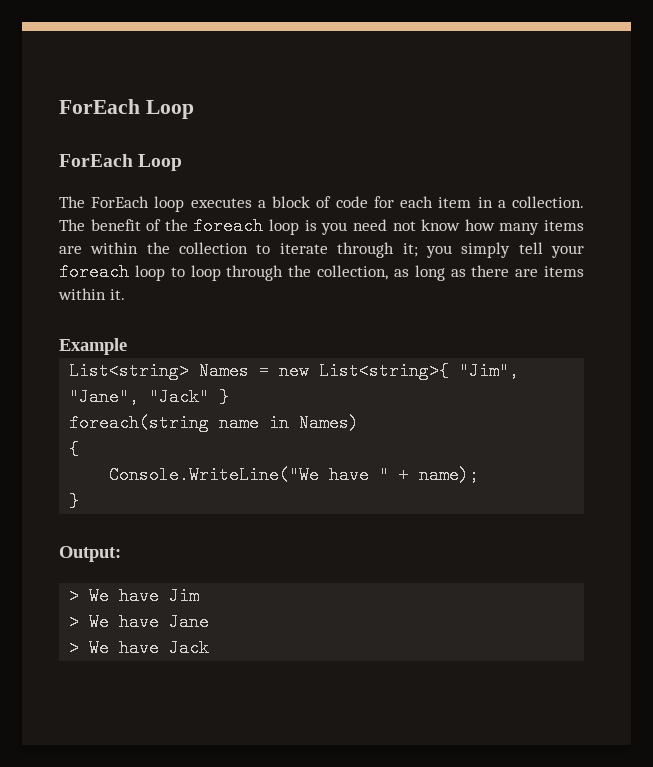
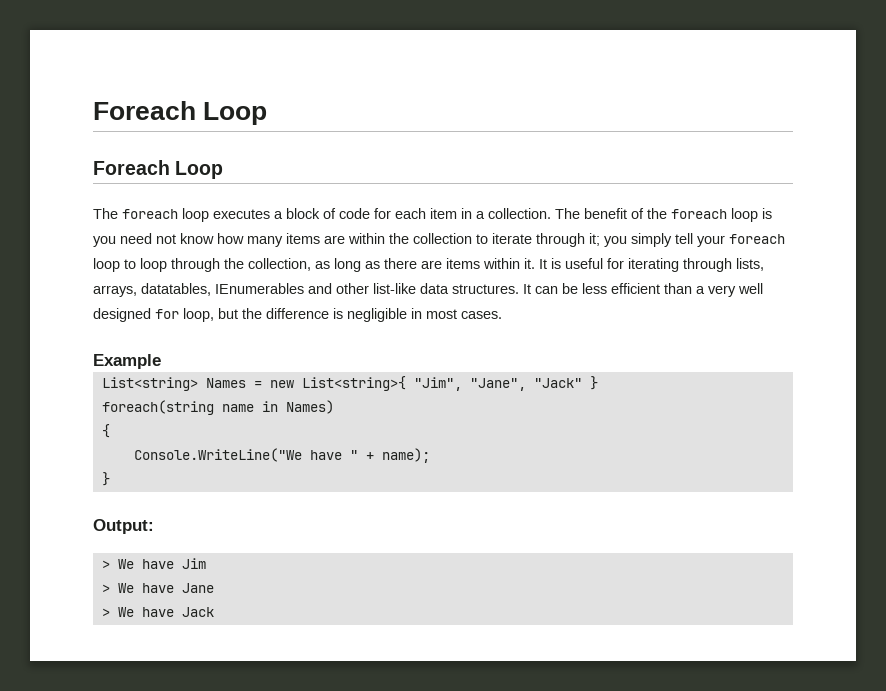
[59,99,194,119] [59,154,133,167] ForEach Loop // ForEach -> [93,101,268,125] [93,160,170,175] Foreach Loop // Foreach
[91,196,150,208] ForEach -> [122,209,178,219] foreach
(125, 294) none -> [539,258,764,272] [93,283,763,297] [93,308,502,322] It is useful for iterating through lists, arrays, datatables, IEnumerables and other list-like data structures. It can be less efficient than a very well designed for loop, but the difference is negligible in most cases.

